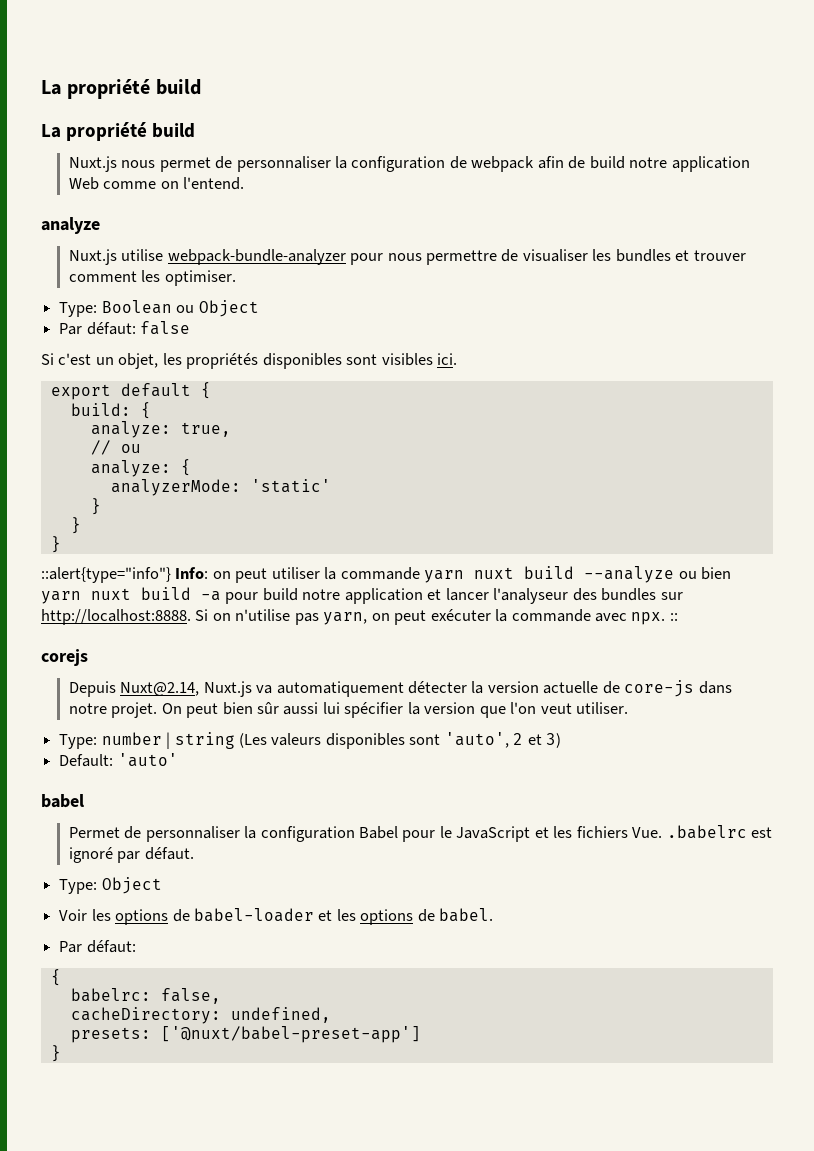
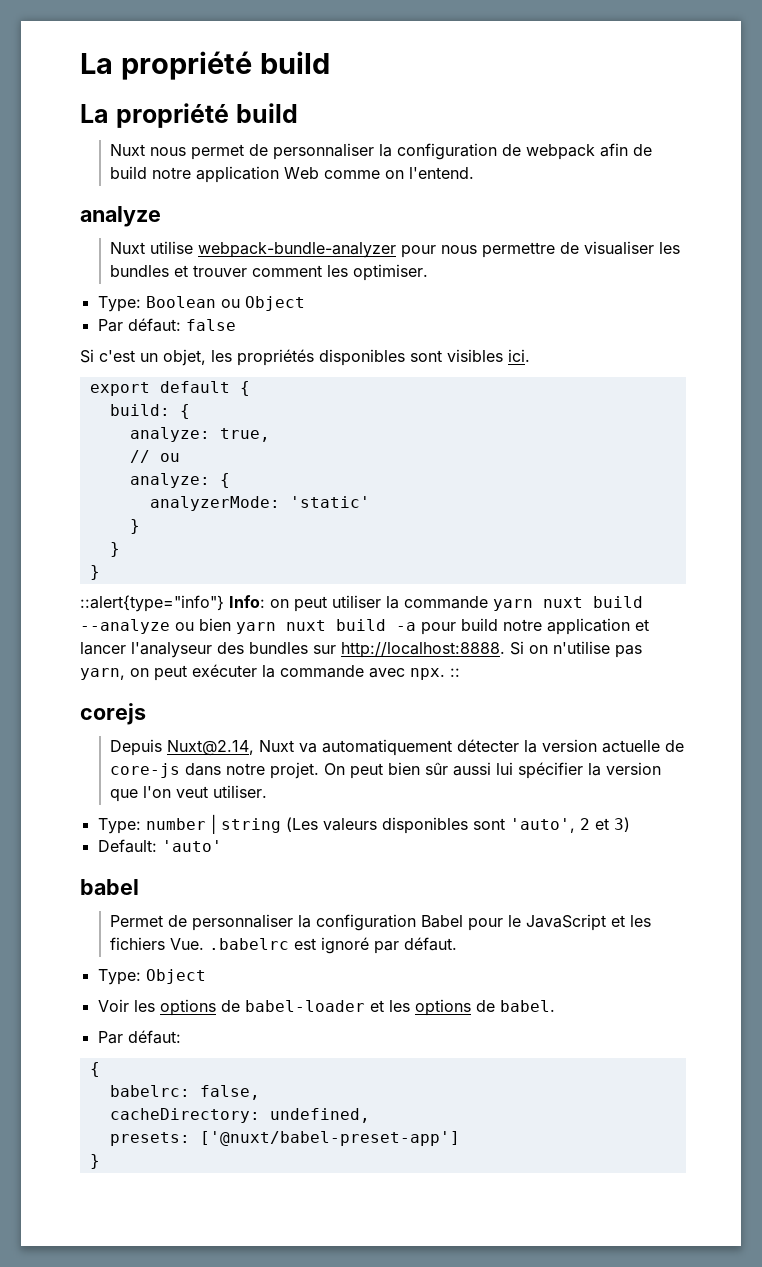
[68,156,117,172] Nuxt.js -> [109,144,145,156] Nuxt
[68,249,117,265] Nuxt.js -> [109,242,145,254] Nuxt
[203,681,252,697] Nuxt.js -> [258,740,294,752] Nuxt

